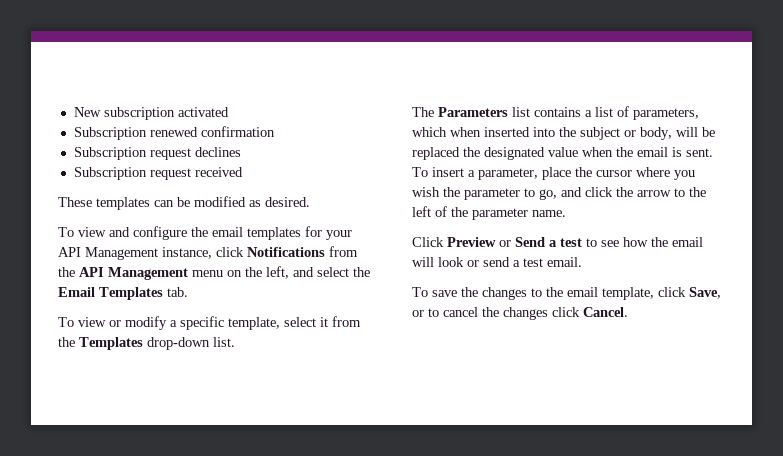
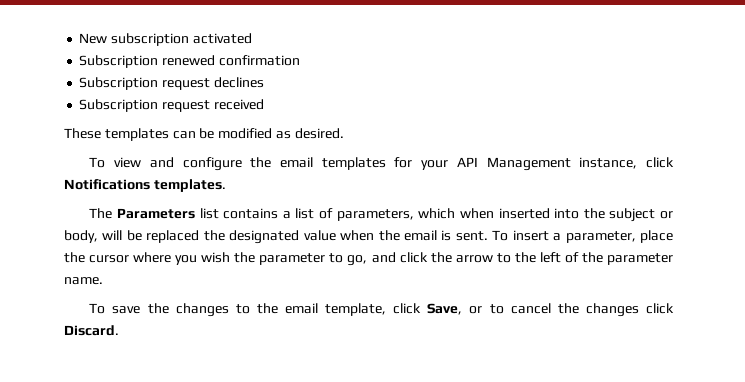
[329,246,358,257] [58,266,370,280] [58,287,188,300] [58,316,361,330] [58,337,235,350] from the API Management menu on the left, and select the Email Templates tab. // To view or modify a specific template, select it from the Templates drop-down list. -> [153,179,226,192] templates.
[412,237,703,247] [412,257,582,267] // Click Preview or Send a test to see how the email will look or send a test email. -> (103, 281) none
[583,307,628,317] Cancel. -> [64,325,119,336] Discard.

